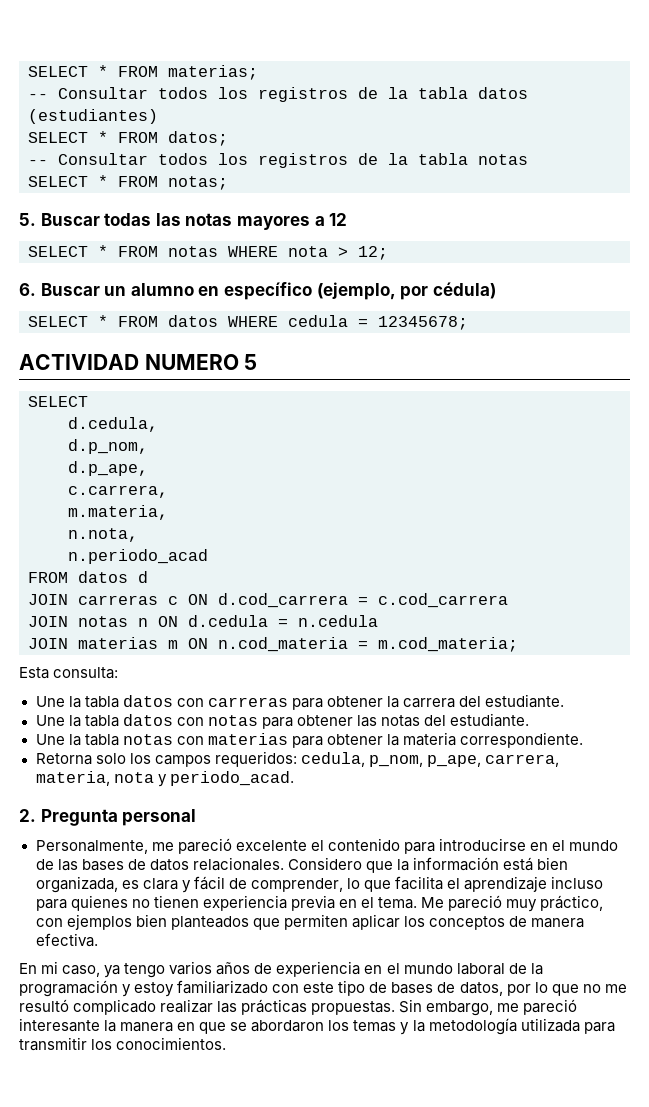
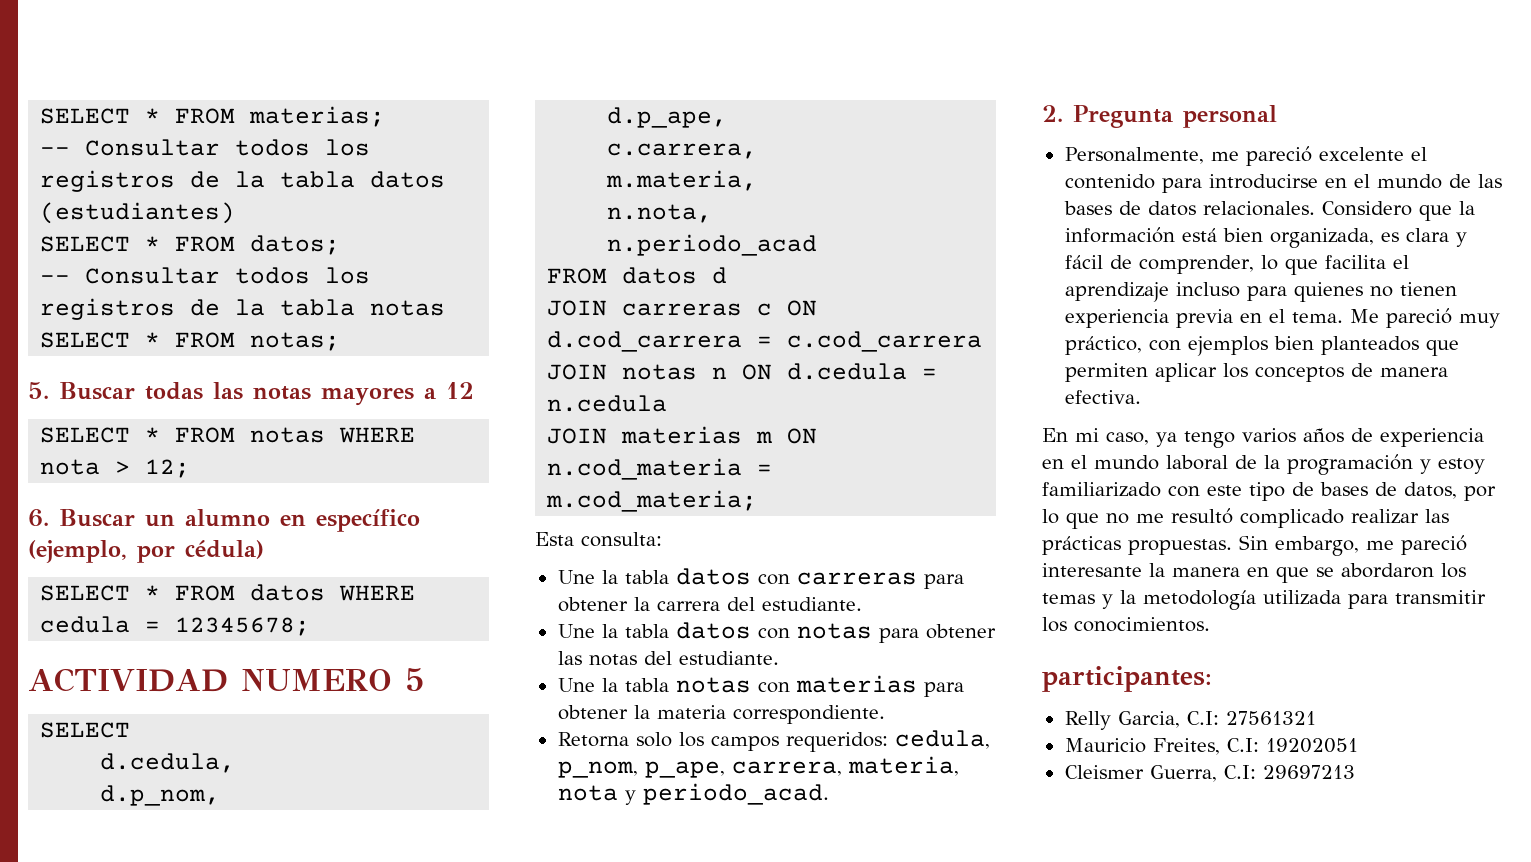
(227, 1043) none -> [1042,666,1212,692] [1064,711,1316,730] [1064,738,1358,755] [1064,765,1355,782] // participantes: // Relly Garcia, C.I: 27561321 // Mauricio Freites, C.I: 19202051 // Cleismer Guerra, C.I: 29697213

